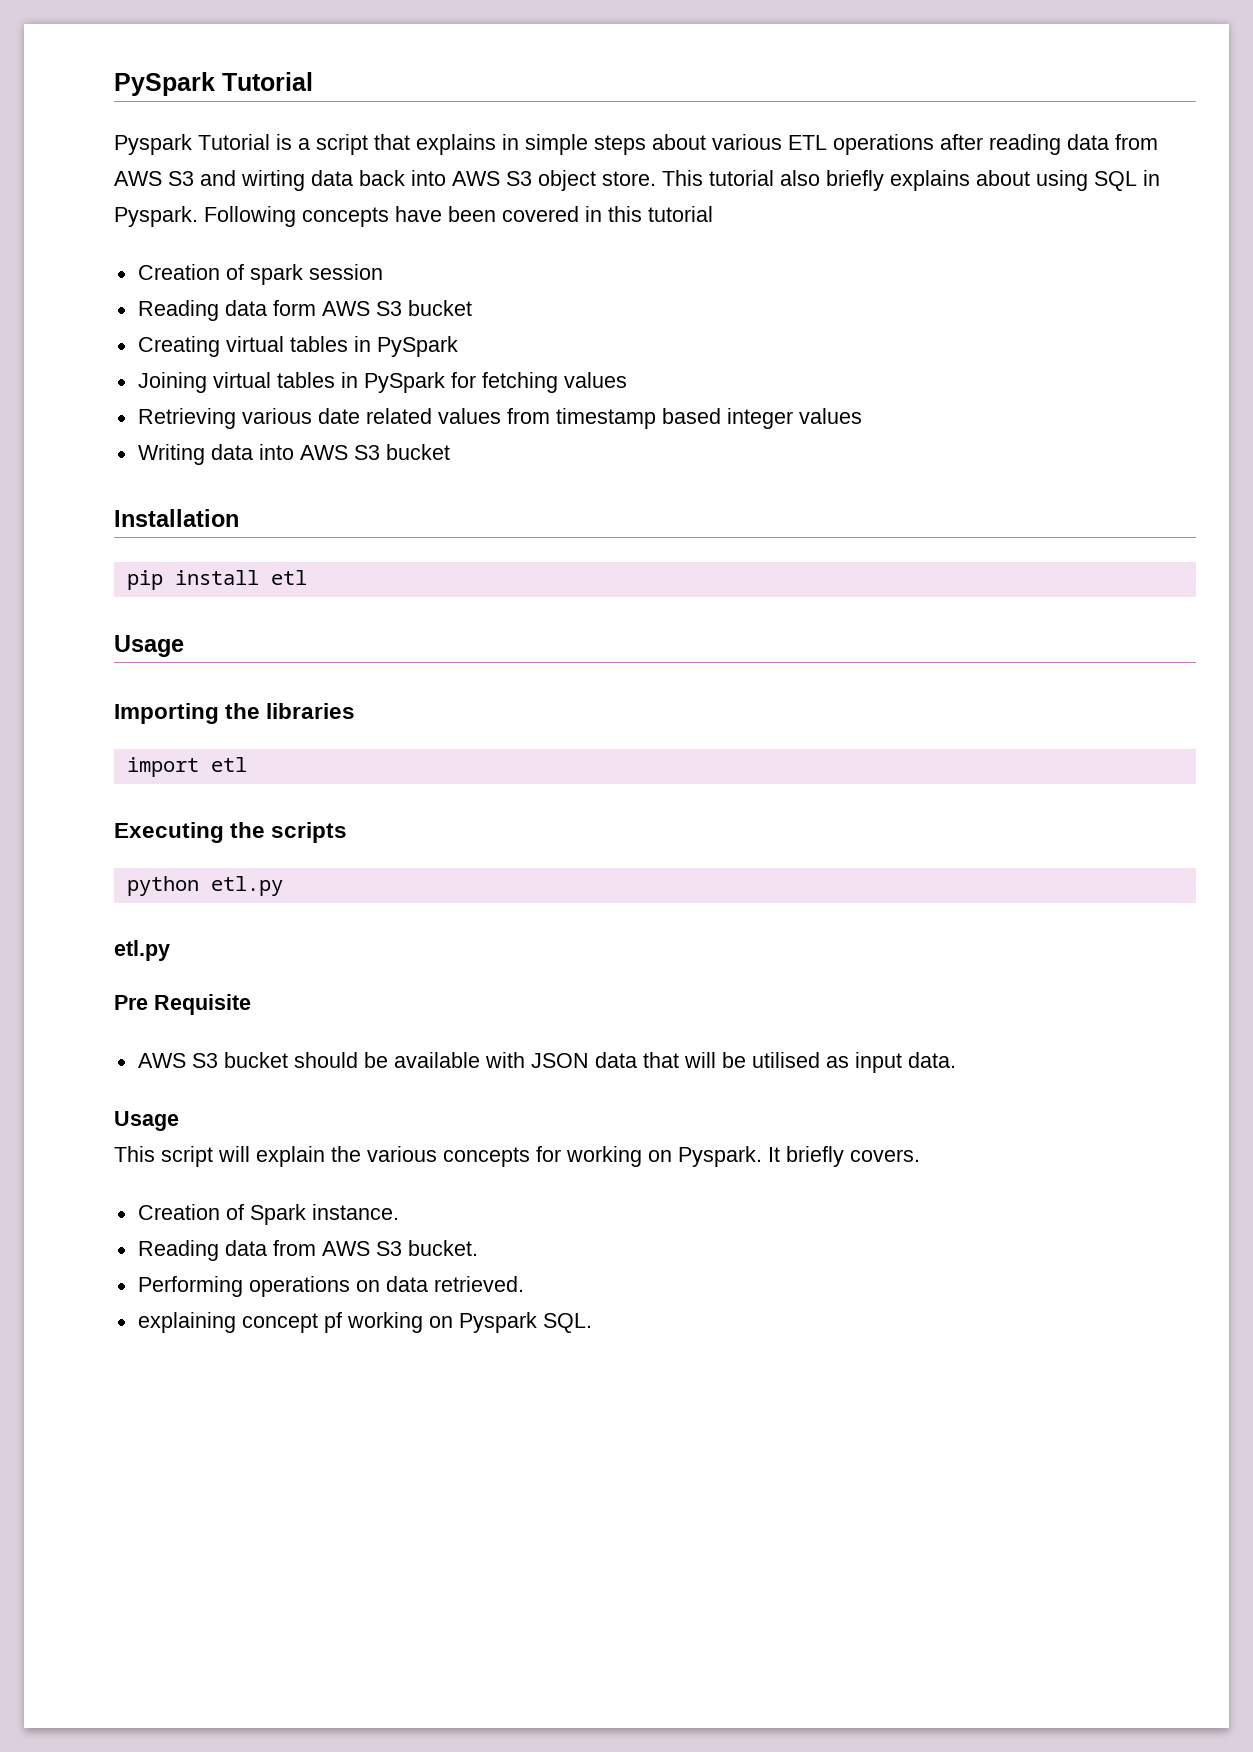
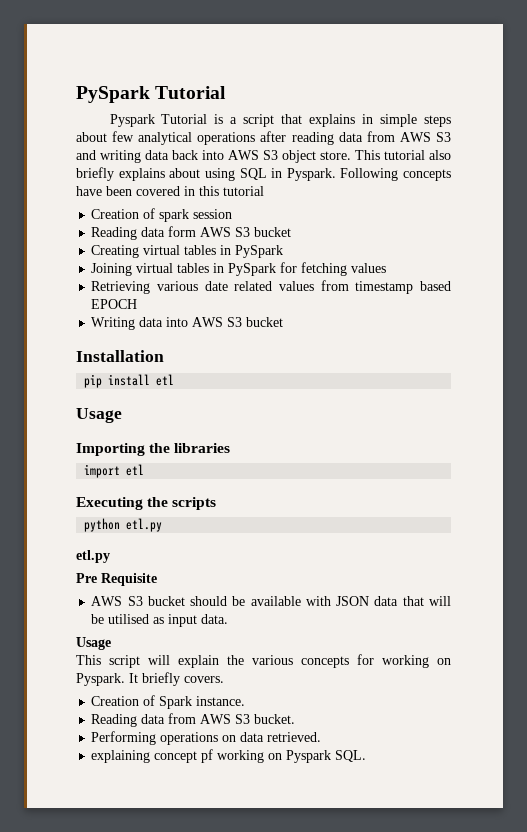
[712,134,827,150] various ETL -> [112,131,193,145] few analytical
[241,170,305,191] wirting -> [100,150,141,163] writing
[726,408,862,429] integer values -> [91,299,138,309] EPOCH

